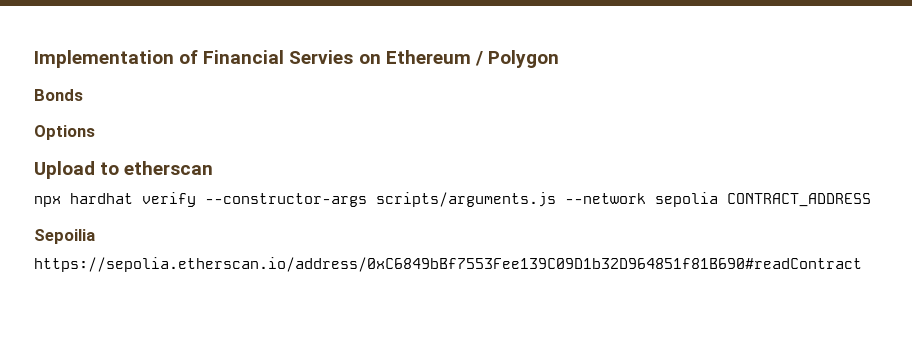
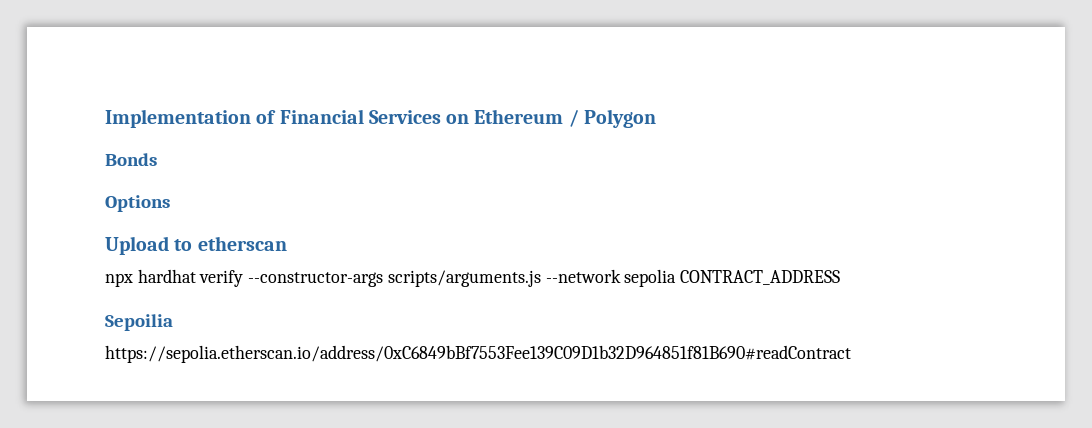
[289,50,354,64] Servies -> [368,110,441,124] Services

